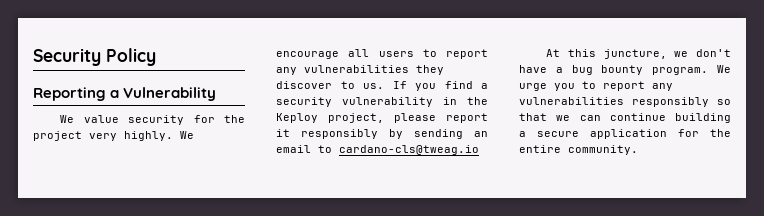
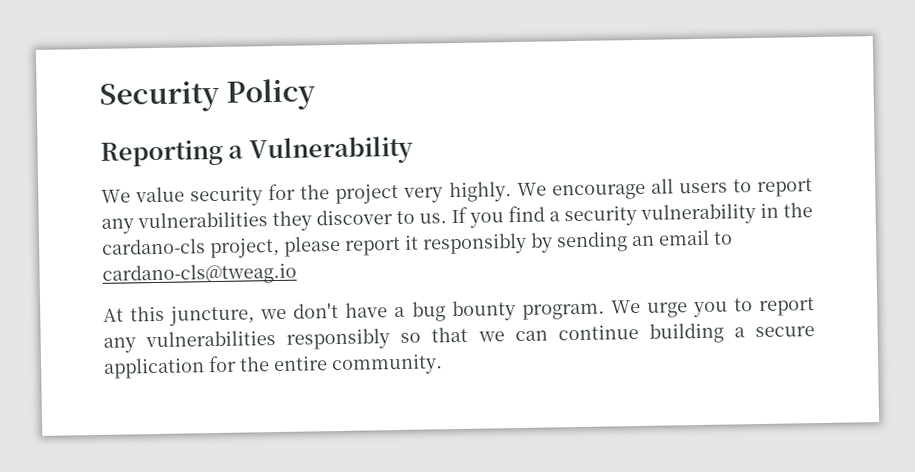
[276,113,318,123] Keploy -> [102,238,206,255] cardano-cls

